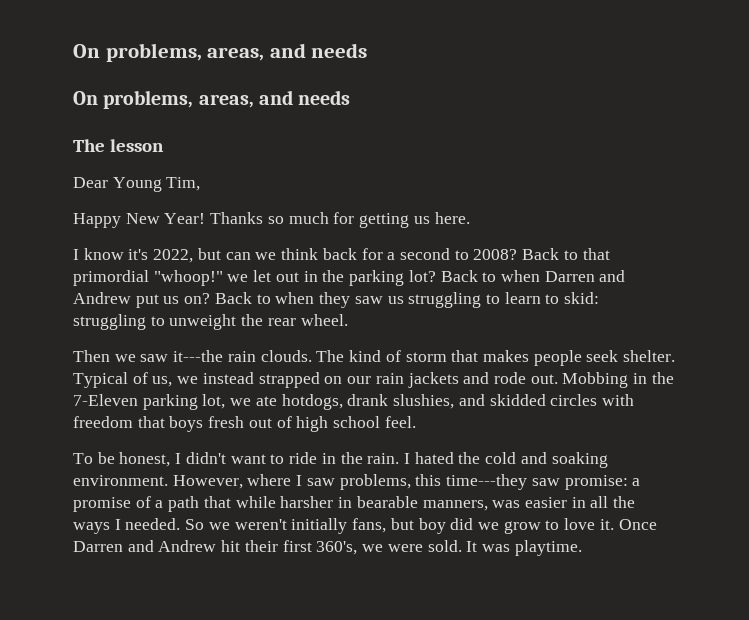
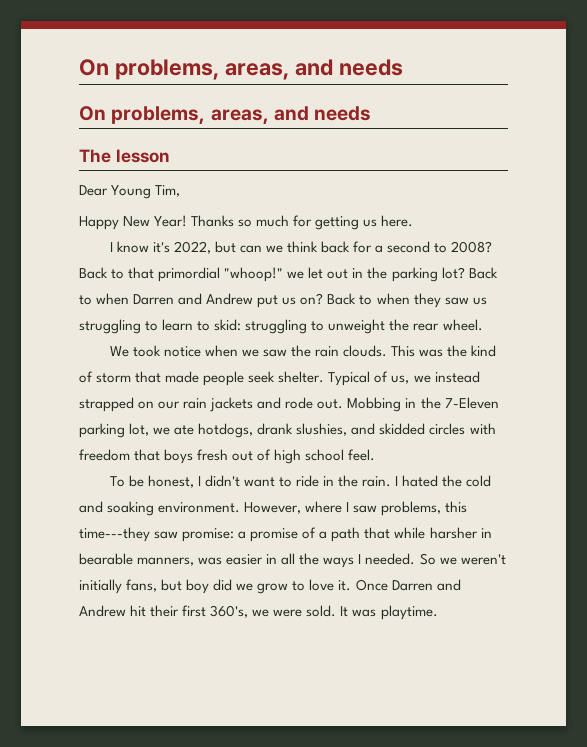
[73,350,110,362] Then -> [109,345,238,357] We took notice when
[173,350,224,362] it---the -> [290,345,311,357] the
[316,350,345,362] The -> [390,345,468,357] This was the
[482,350,529,362] makes -> [165,371,200,383] made

